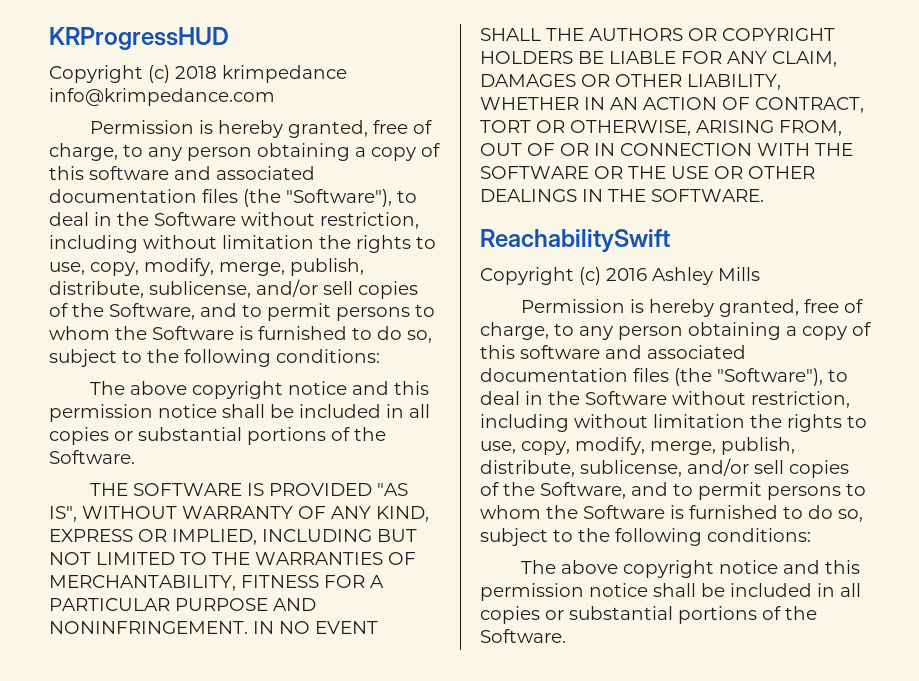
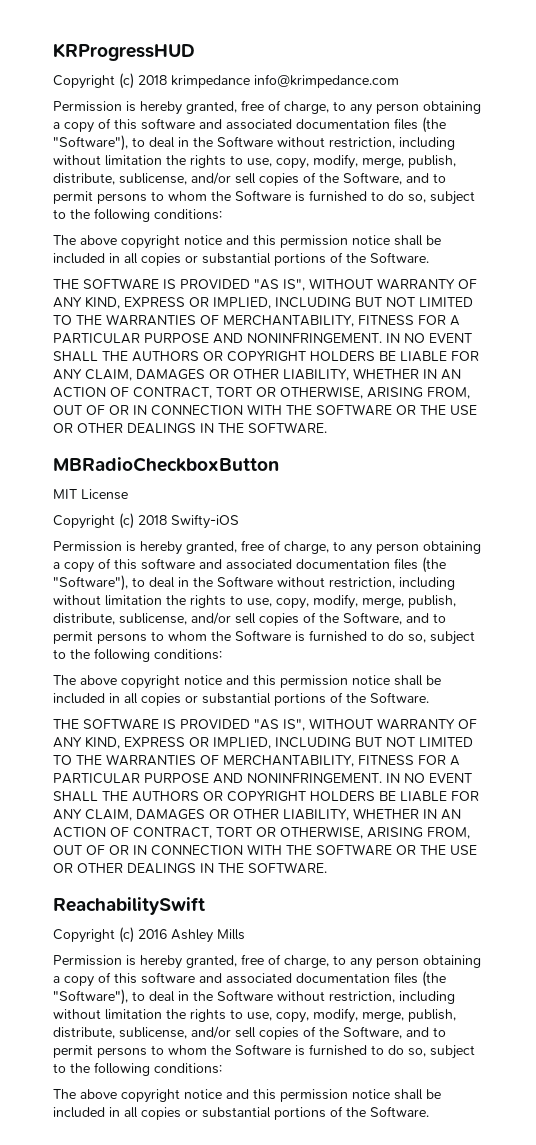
(764, 195) none -> [53,457,279,472] [53,489,128,500] [53,513,239,529] [53,540,481,555] [53,557,446,573] [53,575,455,591] [53,594,456,609] [53,612,446,626] [53,630,475,645] [53,648,222,662] [53,675,441,689] [53,692,429,706] [53,718,477,731] [53,736,473,749] [53,754,460,767] [53,773,472,784] [53,791,479,802] [53,808,461,821] [53,826,470,839] [53,844,477,856] [53,862,327,874] // MBRadioCheckboxButton // MIT License // Copyright (c) 2018 Swifty-iOS // Permission is hereby granted, free of charge, to any person obtaining a copy of this software and associated documentation files (the "Software"), to deal in the Software without restriction, including without limitation the rights to use, copy, modify, merge, publish, distribute, sublicense, and/or sell copies of the Software, and to permit persons to whom the Software is furnished to do so, subject to the following conditions: // The above copyright notice and this permission notice shall be included in all copies or substantial portions of the Software. // THE SOFTWARE IS PROVIDED "AS IS", WITHOUT WARRANTY OF ANY KIND, EXPRESS OR IMPLIED, INCLUDING BUT NOT LIMITED TO THE WARRANTIES OF MERCHANTABILITY, FITNESS FOR A PARTICULAR PURPOSE AND NONINFRINGEMENT. IN NO EVENT SHALL THE AUTHORS OR COPYRIGHT HOLDERS BE LIABLE FOR ANY CLAIM, DAMAGES OR OTHER LIABILITY, WHETHER IN AN ACTION OF CONTRACT, TORT OR OTHERWISE, ARISING FROM, OUT OF OR IN CONNECTION WITH THE SOFTWARE OR THE USE OR OTHER DEALINGS IN THE SOFTWARE.

